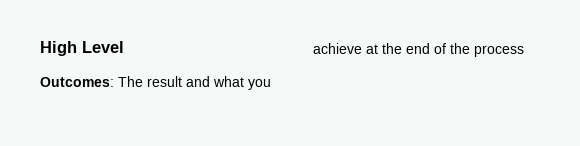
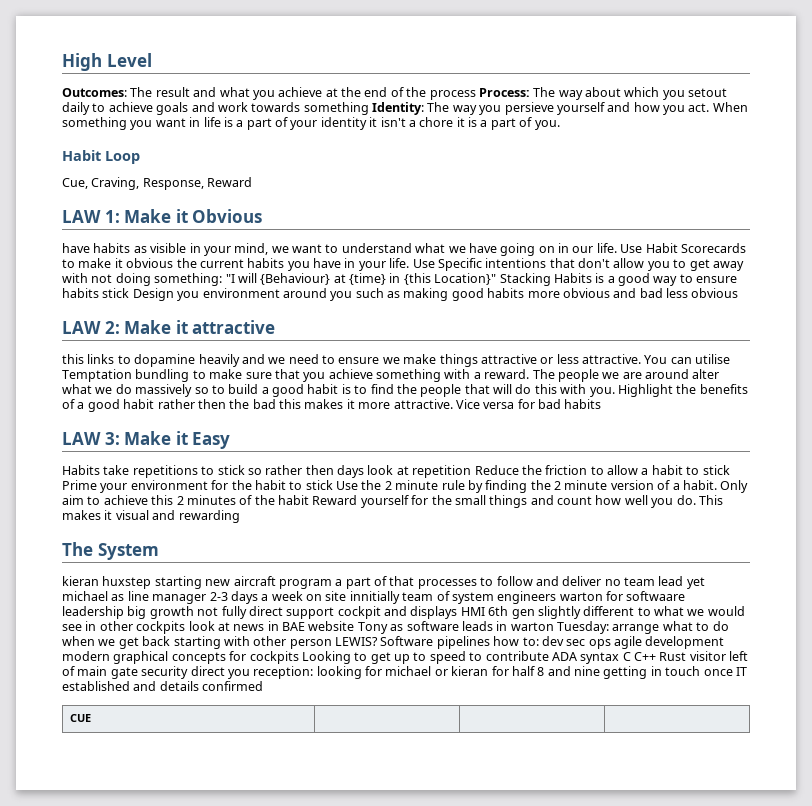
(524, 51) none -> [478,87,728,100] [62,102,748,115] [62,117,560,130] [62,150,140,164] [62,177,253,190] [62,209,263,223] [62,243,746,256] [62,258,744,271] [62,273,738,286] [62,288,739,301] [62,320,276,334] [62,354,731,367] [62,369,720,382] [62,384,748,397] [62,399,602,412] [62,431,231,449] [62,465,730,478] [62,480,749,493] [62,495,723,508] [62,510,240,523] [62,542,159,560] [62,576,705,589] [62,591,686,604] [62,606,745,619] [62,621,729,634] [62,636,725,649] [62,651,749,664] [62,666,747,679] [62,681,264,691] [69,714,91,722] Process: The way about which you setout daily to achieve goals and work towards something Identity: The way you persieve yourself and how you act. When something you want in life is a part of your identity it isn't a chore it is a part of you. // Habit Loop // Cue, Craving, Response, Reward // LAW 1: Make it Obvious // have habits as visible in your mind, we want to understand what we have going on in our life. Use Habit Scorecards to make it obvious the current habits you have in your life. Use Specific intentions that don't allow you to get away with not doing something: "I will {Behaviour} at {time} in {this Location}" Stacking Habits is a good way to ensure habits stick Design you environment around you such as making good habits more obvious and bad less obvious // LAW 2: Make it attractive // this links to dopamine heavily and we need to ensure we make things attractive or less attractive. You can utilise Temptation bundling to make sure that you achieve something with a reward. The people we are around alter what we do massively so to build a good habit is to find the people that will do this with you. Highlight the benefits of a good habit rather then the bad this makes it more attractive. Vice versa for bad habits // LAW 3: Make it Easy // Habits take repetitions to stick so rather then days look at repetition Reduce the friction to allow a habit to stick Prime your environment for the habit to stick Use the 2 minute rule by finding the 2 minute version of a habit. Only aim to achieve this 2 minutes of the habit Reward yourself for the small things and count how well you do. This makes it visual and rewarding // The System // kieran huxstep starting new aircraft program a part of that processes to follow and deliver no team lead yet michael as line manager 2-3 days a week on site innitially team of system engineers warton for softwaare leadership big growth not fully direct support cockpit and displays HMI 6th gen slightly different to what we would see in other cockpits look at news in BAE website Tony as software leads in warton Tuesday: arrange what to do when we get back starting with other person LEWIS? Software pipelines how to: dev sec ops agile development modern graphical concepts for cockpits Looking to get up to speed to contribute ADA syntax C C++ Rust visitor left of main gate security direct you reception: looking for michael or kieran for half 8 and nine getting in touch once IT established and details confirmed // CUE | | |

